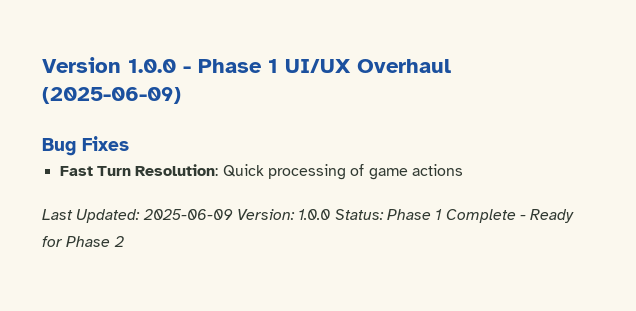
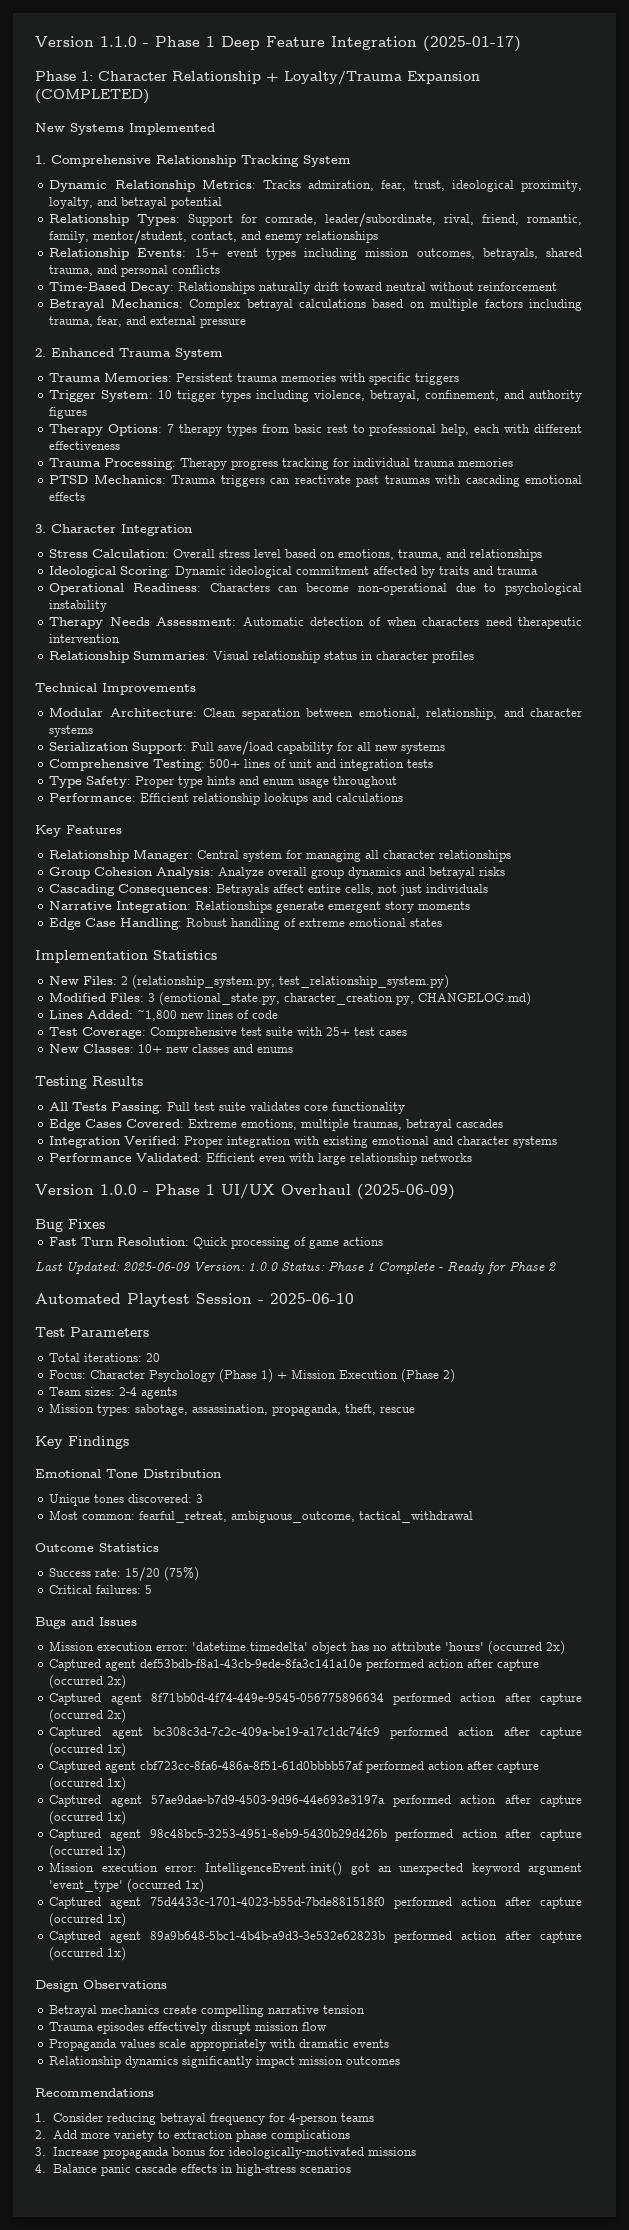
[42,57,121,73] Version -> [35,36,521,52] [35,71,480,85] [35,89,149,104] [35,123,215,135] [35,155,351,167] [49,179,582,192] [49,197,223,209] [49,213,582,227] [49,230,379,244] [49,248,582,260] [49,265,221,277] [49,282,558,294] [49,298,582,311] [49,316,247,328] [35,348,223,360] [49,372,460,385] [49,390,583,402] [49,407,88,419] [49,424,582,436] [49,441,121,450] [49,458,514,470] [49,474,583,487] [49,492,86,501] [35,524,192,536] [49,549,543,561] [49,566,539,578] [49,583,582,595] [49,600,108,612] [49,617,582,629] [49,634,121,643] [49,651,475,663] [35,683,196,695] [49,707,582,720] [49,725,94,737] [49,741,446,755] [49,759,434,771] [49,776,398,788] [49,793,404,805] [35,825,122,837] [49,849,512,862] [49,867,506,879] [49,884,489,896] [49,901,471,913] [49,918,443,930] [35,950,217,963] [49,975,450,989] [49,992,532,1006] [49,1009,279,1021] [49,1027,408,1039] [49,1044,294,1053] [35,1076,143,1089] [49,1102,406,1114] [49,1119,504,1131] [49,1136,558,1148] [49,1153,473,1165] [35,1184,94,1195] Version 1.1.0 - Phase 1 Deep Feature Integration (2025-01-17) // Phase 1: Character Relationship + Loyalty/Trauma Expansion (COMPLETED) // New Systems Implemented // 1. Comprehensive Relationship Tracking System // Dynamic Relationship Metrics: Tracks admiration, fear, trust, ideological proximity, loyalty, and betrayal potential // Relationship Types: Support for comrade, leader/subordinate, rival, friend, romantic, family, mentor/student, contact, and enemy relationships // Relationship Events: 15+ event types including mission outcomes, betrayals, shared trauma, and personal conflicts // Time-Based Decay: Relationships naturally drift toward neutral without reinforcement // Betrayal Mechanics: Complex betrayal calculations based on multiple factors including trauma, fear, and external pressure // 2. Enhanced Trauma System // Trauma Memories: Persistent trauma memories with specific triggers // Trigger System: 10 trigger types including violence, betrayal, confinement, and authority figures // Therapy Options: 7 therapy types from basic rest to professional help, each with different effectiveness // Trauma Processing: Therapy progress tracking for individual trauma memories // PTSD Mechanics: Trauma triggers can reactivate past traumas with cascading emotional effects // 3. Character Integration // Stress Calculation: Overall stress level based on emotions, trauma, and relationships // Ideological Scoring: Dynamic ideological commitment affected by traits and trauma // Operational Readiness: Characters can become non-operational due to psychological instability // Therapy Needs Assessment: Automatic detection of when characters need therapeutic intervention // Relationship Summaries: Visual relationship status in character profiles // Technical Improvements // Modular Architecture: Clean separation between emotional, relationship, and character systems // Serialization Support: Full save/load capability for all new systems // Comprehensive Testing: 500+ lines of unit and integration tests // Type Safety: Proper type hints and enum usage throughout // Performance: Efficient relationship lookups and calculations // Key Features // Relationship Manager: Central system for managing all character relationships // Group Cohesion Analysis: Analyze overall group dynamics and betrayal risks // Cascading Consequences: Betrayals affect entire cells, not just individuals // Narrative Integration: Relationships generate emergent story moments // Edge Case Handling: Robust handling of extreme emotional states // Implementation Statistics // New Files: 2 (relationship_system.py, test_relationship_system.py) // Modified Files: 3 (emotional_state.py, character_creation.py, CHANGELOG.md) // Lines Added: ~1,800 new lines of code // Test Coverage: Comprehensive test suite with 25+ test cases // New Classes: 10+ new classes and enums // Testing Results // All Tests Passing: Full test suite validates core functionality // Edge Cases Covered: Extreme emotions, multiple traumas, betrayal cascades // Integration Verified: Proper integration with existing emotional and character systems // Performance Validated: Efficient even with large relationship networks // Version
(124, 241) none -> [35,1293,354,1307] [35,1327,149,1337] [49,1353,161,1362] [49,1369,456,1383] [49,1387,178,1399] [49,1403,416,1416] [35,1436,129,1449] [35,1469,221,1478] [49,1494,204,1506] [49,1510,474,1523] [35,1543,159,1552] [49,1567,200,1581] [49,1585,153,1594] [35,1617,137,1629] [49,1641,566,1655] [49,1659,540,1671] [49,1675,127,1689] [49,1693,583,1705] [49,1709,127,1723] [49,1727,583,1739] [49,1743,127,1757] [49,1761,540,1773] [49,1777,127,1791] [49,1795,583,1807] [49,1811,127,1825] [49,1829,582,1841] [49,1845,127,1859] [49,1862,582,1876] [49,1879,205,1893] [49,1897,582,1909] [49,1913,127,1927] [49,1931,582,1943] [49,1947,127,1961] [35,1980,167,1992] [49,2005,366,2017] [49,2022,328,2034] [49,2039,390,2051] [49,2056,401,2068] [35,2088,154,2097] [35,2113,374,2125] [35,2130,350,2142] [35,2147,416,2159] [35,2164,351,2176] // Automated Playtest Session - 2025-06-10 // Test Parameters // Total iterations: 20 // Focus: Character Psychology (Phase 1) + Mission Execution (Phase 2) // Team sizes: 2-4 agents // Mission types: sabotage, assassination, propaganda, theft, rescue // Key Findings // Emotional Tone Distribution // Unique tones discovered: 3 // Most common: fearful_retreat, ambiguous_outcome, tactical_withdrawal // Outcome Statistics // Success rate: 15/20 (75%) // Critical failures: 5 // Bugs and Issues // Mission execution error: 'datetime.timedelta' object has no attribute 'hours' (occurred 2x) // Captured agent def53bdb-f8a1-43cb-9ede-8fa3c141a10e performed action after capture (occurred 2x) // Captured agent 8f71bb0d-4f74-449e-9545-056775896634 performed action after capture (occurred 2x) // Captured agent bc308c3d-7c2c-409a-be19-a17c1dc74fc9 performed action after capture (occurred 1x) // Captured agent cbf723cc-8fa6-486a-8f51-61d0bbbb57af performed action after capture (occurred 1x) // Captured agent 57ae9dae-b7d9-4503-9d96-44e693e3197a performed action after capture (occurred 1x) // Captured agent 98c48bc5-3253-4951-8eb9-5430b29d426b performed action after capture (occurred 1x) // Mission execution error: IntelligenceEvent.init() got an unexpected keyword argument 'event_type' (occurred 1x) // Captured agent 75d4433c-1701-4023-b55d-7bde881518f0 performed action after capture (occurred 1x) // Captured agent 89a9b648-5bc1-4b4b-a9d3-3e532e62823b performed action after capture (occurred 1x) // Design Observations // Betrayal mechanics create compelling narrative tension // Trauma episodes effectively disrupt mission flow // Propaganda values scale appropriately with dramatic events // Relationship dynamics significantly impact mission outcomes // Recommendations // 1. Consider reducing betrayal frequency for 4-person teams // 2. Add more variety to extraction phase complications // 3. Increase propaganda bonus for ideologically-motivated missions // 4. Balance panic cascade effects in high-stress scenarios

